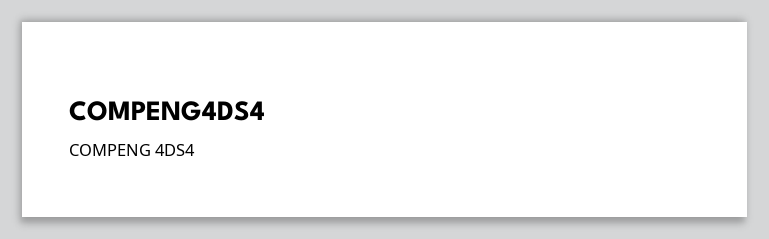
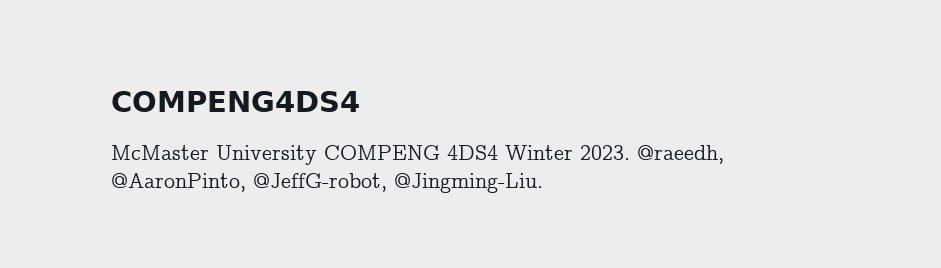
[69,144,196,156] COMPENG 4DS4 -> [111,145,724,165] [111,173,543,193] McMaster University COMPENG 4DS4 Winter 2023. @raeedh, @AaronPinto, @JeffG-robot, @Jingming-Liu.

